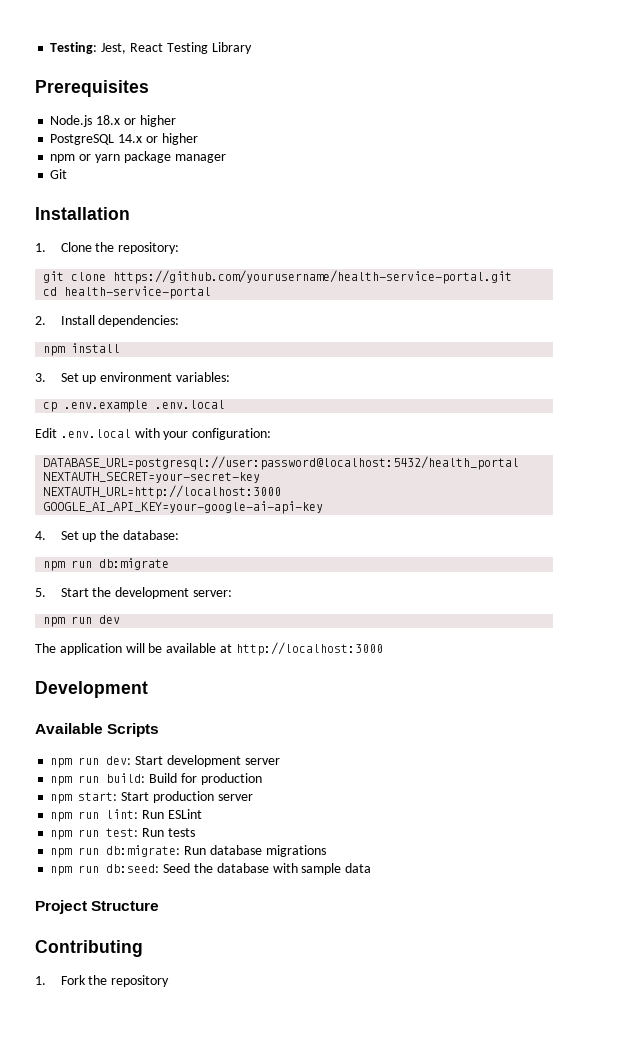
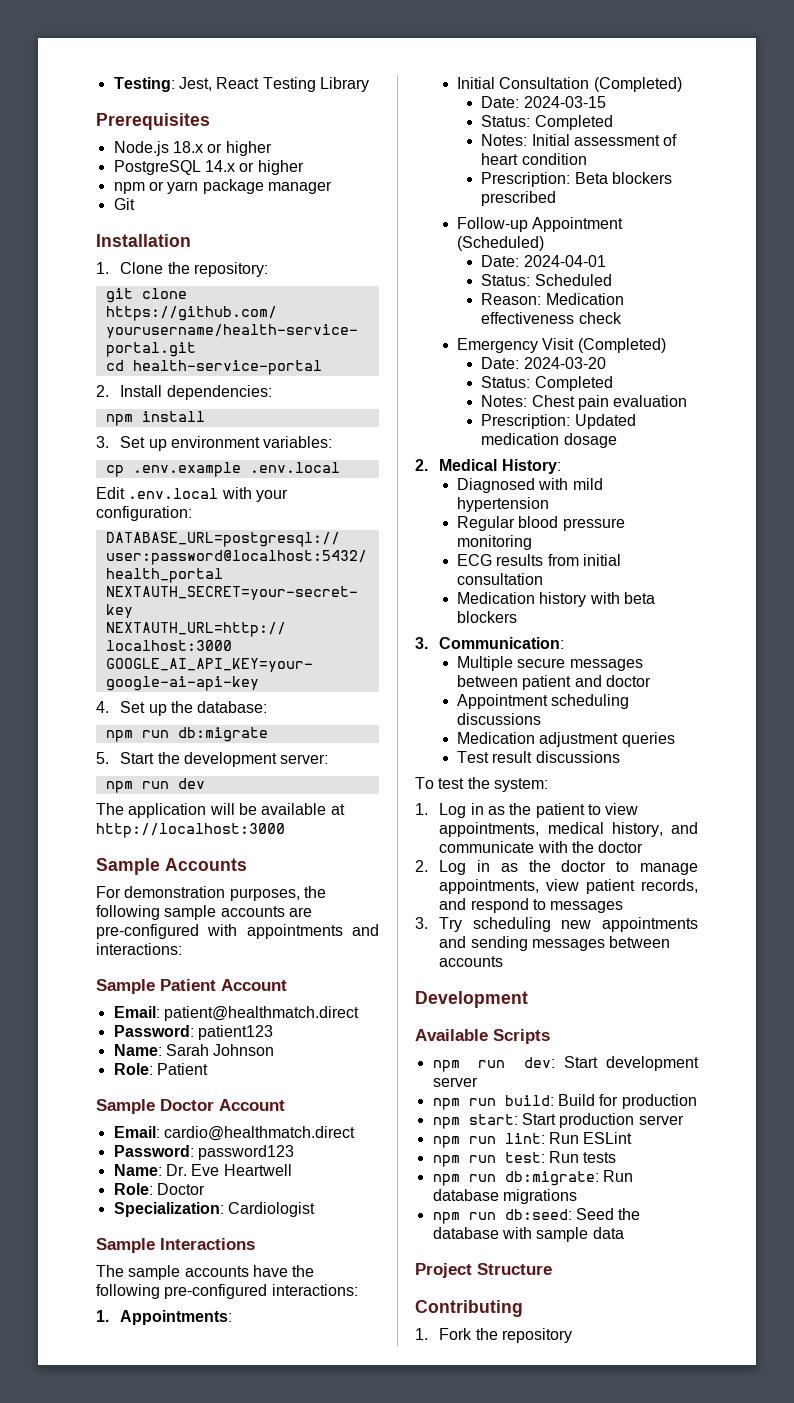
(383, 649) none -> [96,858,247,875] [96,886,326,901] [96,905,312,920] [96,924,379,939] [96,943,182,955] [96,979,287,994] [113,1006,359,1021] [113,1025,273,1040] [113,1044,275,1056] [113,1063,208,1075] [96,1099,285,1114] [113,1126,355,1141] [113,1145,294,1160] [113,1164,292,1176] [113,1183,205,1195] [113,1202,315,1217] [96,1238,255,1253] [96,1265,315,1280] [96,1284,358,1299] [96,1310,233,1325] [456,77,682,92] [481,96,606,108] [481,115,613,130] [481,134,678,146] [481,153,587,165] [481,172,672,187] [481,191,557,206] [456,217,624,232] [456,236,544,251] [481,255,606,267] [481,274,612,286] [481,293,624,305] [481,312,622,324] [456,338,666,353] [481,357,606,369] [481,376,613,391] [481,395,688,410] [481,414,636,429] [481,433,617,448] [415,459,561,474] [456,478,603,493] [456,497,549,512] [456,516,625,531] [456,535,532,550] [456,554,621,566] [456,573,543,585] [456,592,655,607] [456,611,517,623] [415,637,565,649] [456,656,643,671] [456,675,651,690] [456,694,630,709] [456,713,541,725] [456,732,675,747] [456,751,620,763] [415,777,548,792] [415,803,639,818] [439,822,698,837] [439,841,644,853] [415,860,698,875] [439,879,698,894] [439,898,624,913] [415,917,698,932] [439,936,671,951] [439,956,504,967] // Sample Accounts // For demonstration purposes, the following sample accounts are pre-configured with appointments and interactions: // Sample Patient Account // Email: patient@healthmatch.direct // Password: patient123 // Name: Sarah Johnson // Role: Patient // Sample Doctor Account // Email: cardio@healthmatch.direct // Password: password123 // Name: Dr. Eve Heartwell // Role: Doctor // Specialization: Cardiologist // Sample Interactions // The sample accounts have the following pre-configured interactions: // 1. Appointments: // Initial Consultation (Completed) // Date: 2024-03-15 // Status: Completed // Notes: Initial assessment of heart condition // Prescription: Beta blockers prescribed // Follow-up Appointment (Scheduled) // Date: 2024-04-01 // Status: Scheduled // Reason: Medication effectiveness check // Emergency Visit (Completed) // Date: 2024-03-20 // Status: Completed // Notes: Chest pain evaluation // Prescription: Updated medication dosage // 2. Medical History: // Diagnosed with mild hypertension // Regular blood pressure monitoring // ECG results from initial consultation // Medication history with beta blockers // 3. Communication: // Multiple secure messages between patient and doctor // Appointment scheduling discussions // Medication adjustment queries // Test result discussions // To test the system: // 1. Log in as the patient to view appointments, medical history, and communicate with the doctor // 2. Log in as the doctor to manage appointments, view patient records, and respond to messages // 3. Try scheduling new appointments and sending messages between accounts

